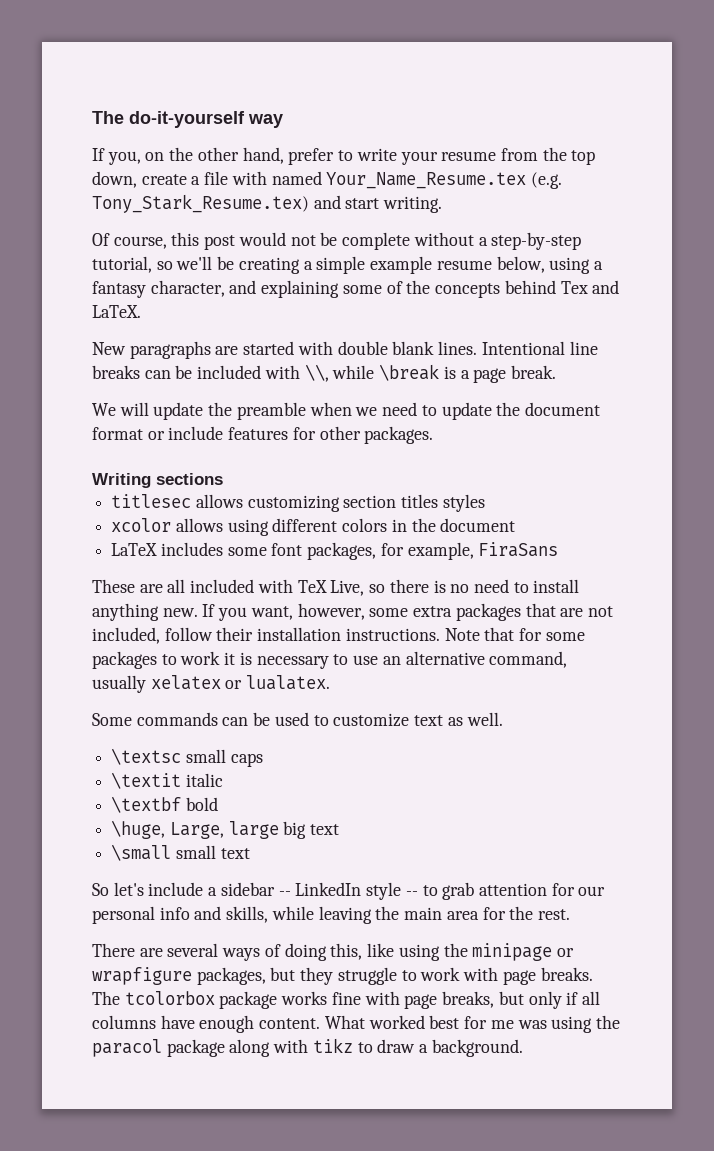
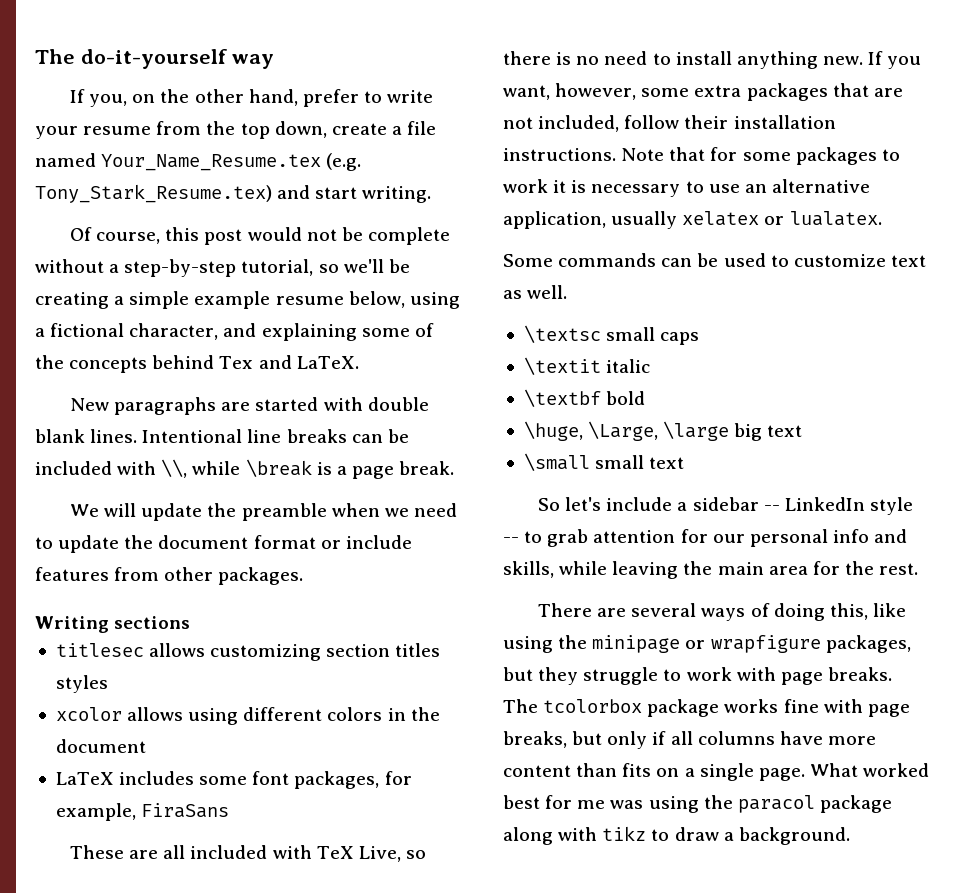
[231,171,267,185] with -> (437, 128) none
[92,281,146,298] fantasy -> [50,323,125,337] fictional
[292,427,316,440] for -> [114,567,160,581] from
[489,651,568,668] command, -> [503,211,606,229] application,
[169,821,279,839] Large, large -> [588,421,730,441] \Large, \large
[199,1015,321,1033] enough content. -> [827,736,876,745] [503,763,805,781] more content than fits on a single page.

